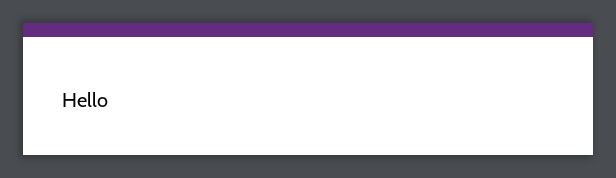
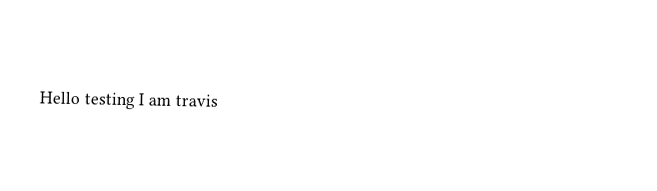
(108, 99) none -> [83,92,218,110] testing I am travis

